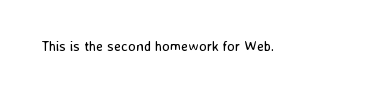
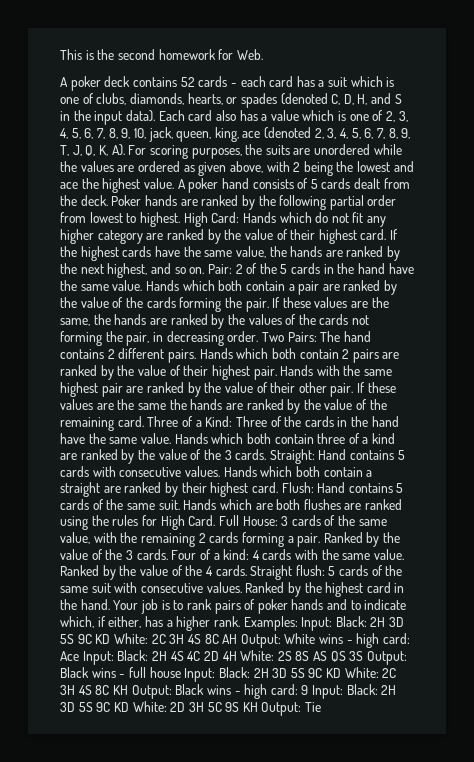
(274, 46) none -> [60,76,395,91] [60,93,402,108] [60,110,408,125] [60,127,411,142] [60,144,402,159] [60,161,414,176] [60,178,410,193] [60,195,397,210] [60,212,387,227] [60,229,399,244] [60,246,401,261] [60,263,414,278] [60,280,398,295] [60,297,389,312] [60,314,370,329] [60,331,371,346] [60,348,400,363] [60,365,393,380] [60,382,396,397] [60,399,387,414] [60,416,399,431] [60,433,396,444] [60,449,405,464] [60,466,373,477] [60,482,404,497] [60,499,403,510] [60,515,387,530] [60,532,401,547] [60,549,405,560] [60,565,403,580] [60,582,405,597] [60,599,407,614] [60,616,405,631] [60,633,411,648] [60,650,408,665] [60,667,397,682] [60,684,397,699] [60,701,322,716] // A poker deck contains 52 cards - each card has a suit which is one of clubs, diamonds, hearts, or spades (denoted C, D, H, and S in the input data). Each card also has a value which is one of 2, 3, 4, 5, 6, 7, 8, 9, 10, jack, queen, king, ace (denoted 2, 3, 4, 5, 6, 7, 8, 9, T, J, Q, K, A). For scoring purposes, the suits are unordered while the values are ordered as given above, with 2 being the lowest and ace the highest value. A poker hand consists of 5 cards dealt from the deck. Poker hands are ranked by the following partial order from lowest to highest. High Card: Hands which do not fit any higher category are ranked by the value of their highest card. If the highest cards have the same value, the hands are ranked by the next highest, and so on. Pair: 2 of the 5 cards in the hand have the same value. Hands which both contain a pair are ranked by the value of the cards forming the pair. If these values are the same, the hands are ranked by the values of the cards not forming the pair, in decreasing order. Two Pairs: The hand contains 2 different pairs. Hands which both contain 2 pairs are ranked by the value of their highest pair. Hands with the same highest pair are ranked by the value of their other pair. If these values are the same the hands are ranked by the value of the remaining card. Three of a Kind: Three of the cards in the hand have the same value. Hands which both contain three of a kind are ranked by the value of the 3 cards. Straight: Hand contains 5 cards with consecutive values. Hands which both contain a straight are ranked by their highest card. Flush: Hand contains 5 cards of the same suit. Hands which are both flushes are ranked using the rules for High Card. Full House: 3 cards of the same value, with the remaining 2 cards forming a pair. Ranked by the value of the 3 cards. Four of a kind: 4 cards with the same value. Ranked by the value of the 4 cards. Straight flush: 5 cards of the same suit with consecutive values. Ranked by the highest card in the hand. Your job is to rank pairs of poker hands and to indicate which, if either, has a higher rank. Examples: Input: Black: 2H 3D 5S 9C KD White: 2C 3H 4S 8C AH Output: White wins - high card: Ace Input: Black: 2H 4S 4C 2D 4H White: 2S 8S AS QS 3S Output: Black wins - full house Input: Black: 2H 3D 5S 9C KD White: 2C 3H 4S 8C KH Output: Black wins - high card: 9 Input: Black: 2H 3D 5S 9C KD White: 2D 3H 5C 9S KH Output: Tie

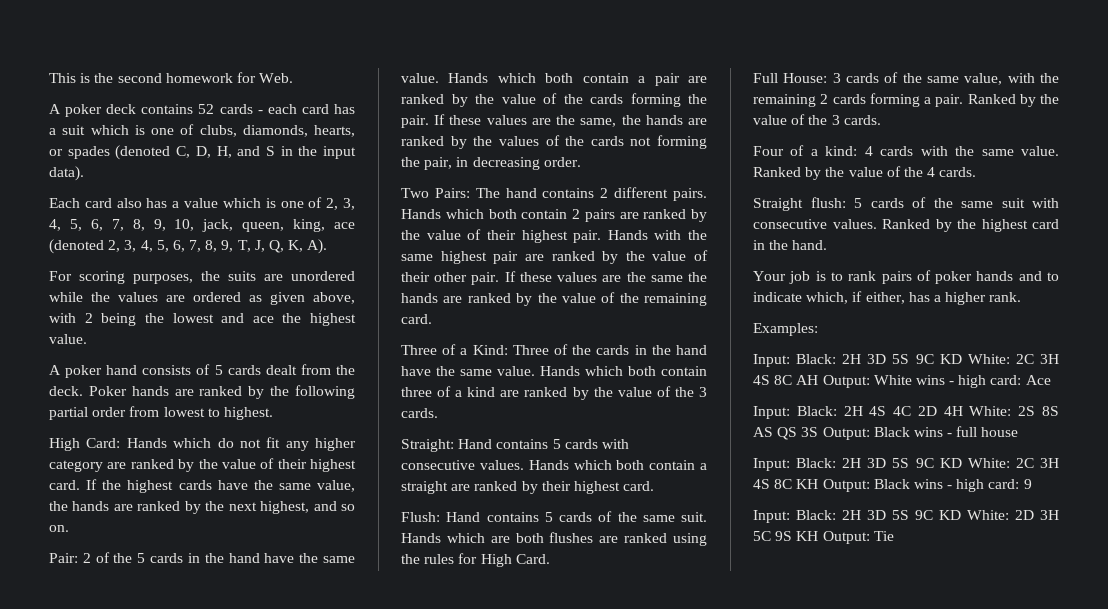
(155, 116) none -> (84, 173) //
(125, 150) none -> (328, 246) //
(174, 183) none -> (87, 339) //
(180, 219) none -> (273, 413) //
(205, 270) none -> (69, 528) //
(259, 336) none -> (581, 162) //
(144, 421) none -> (432, 319) //
(267, 454) none -> (438, 413) //
(278, 487) none -> (655, 486) //
(216, 520) none -> (550, 559) //
(168, 554) none -> (881, 120) //
(247, 570) none -> (977, 172) //
(110, 604) none -> (828, 245) //
(240, 621) none -> (1022, 297) //
(298, 623) none -> (818, 329) //
(79, 656) none -> (1051, 380) //
(181, 672) none -> (1019, 432) //
(309, 690) none -> (1032, 484) //

